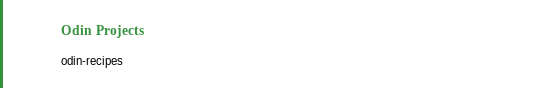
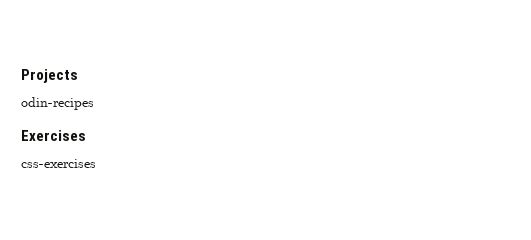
[61,25,92,35] Odin -> (21, 76) none
(123, 62) none -> [21,130,86,141] [21,159,96,168] // Exercises // css-exercises

